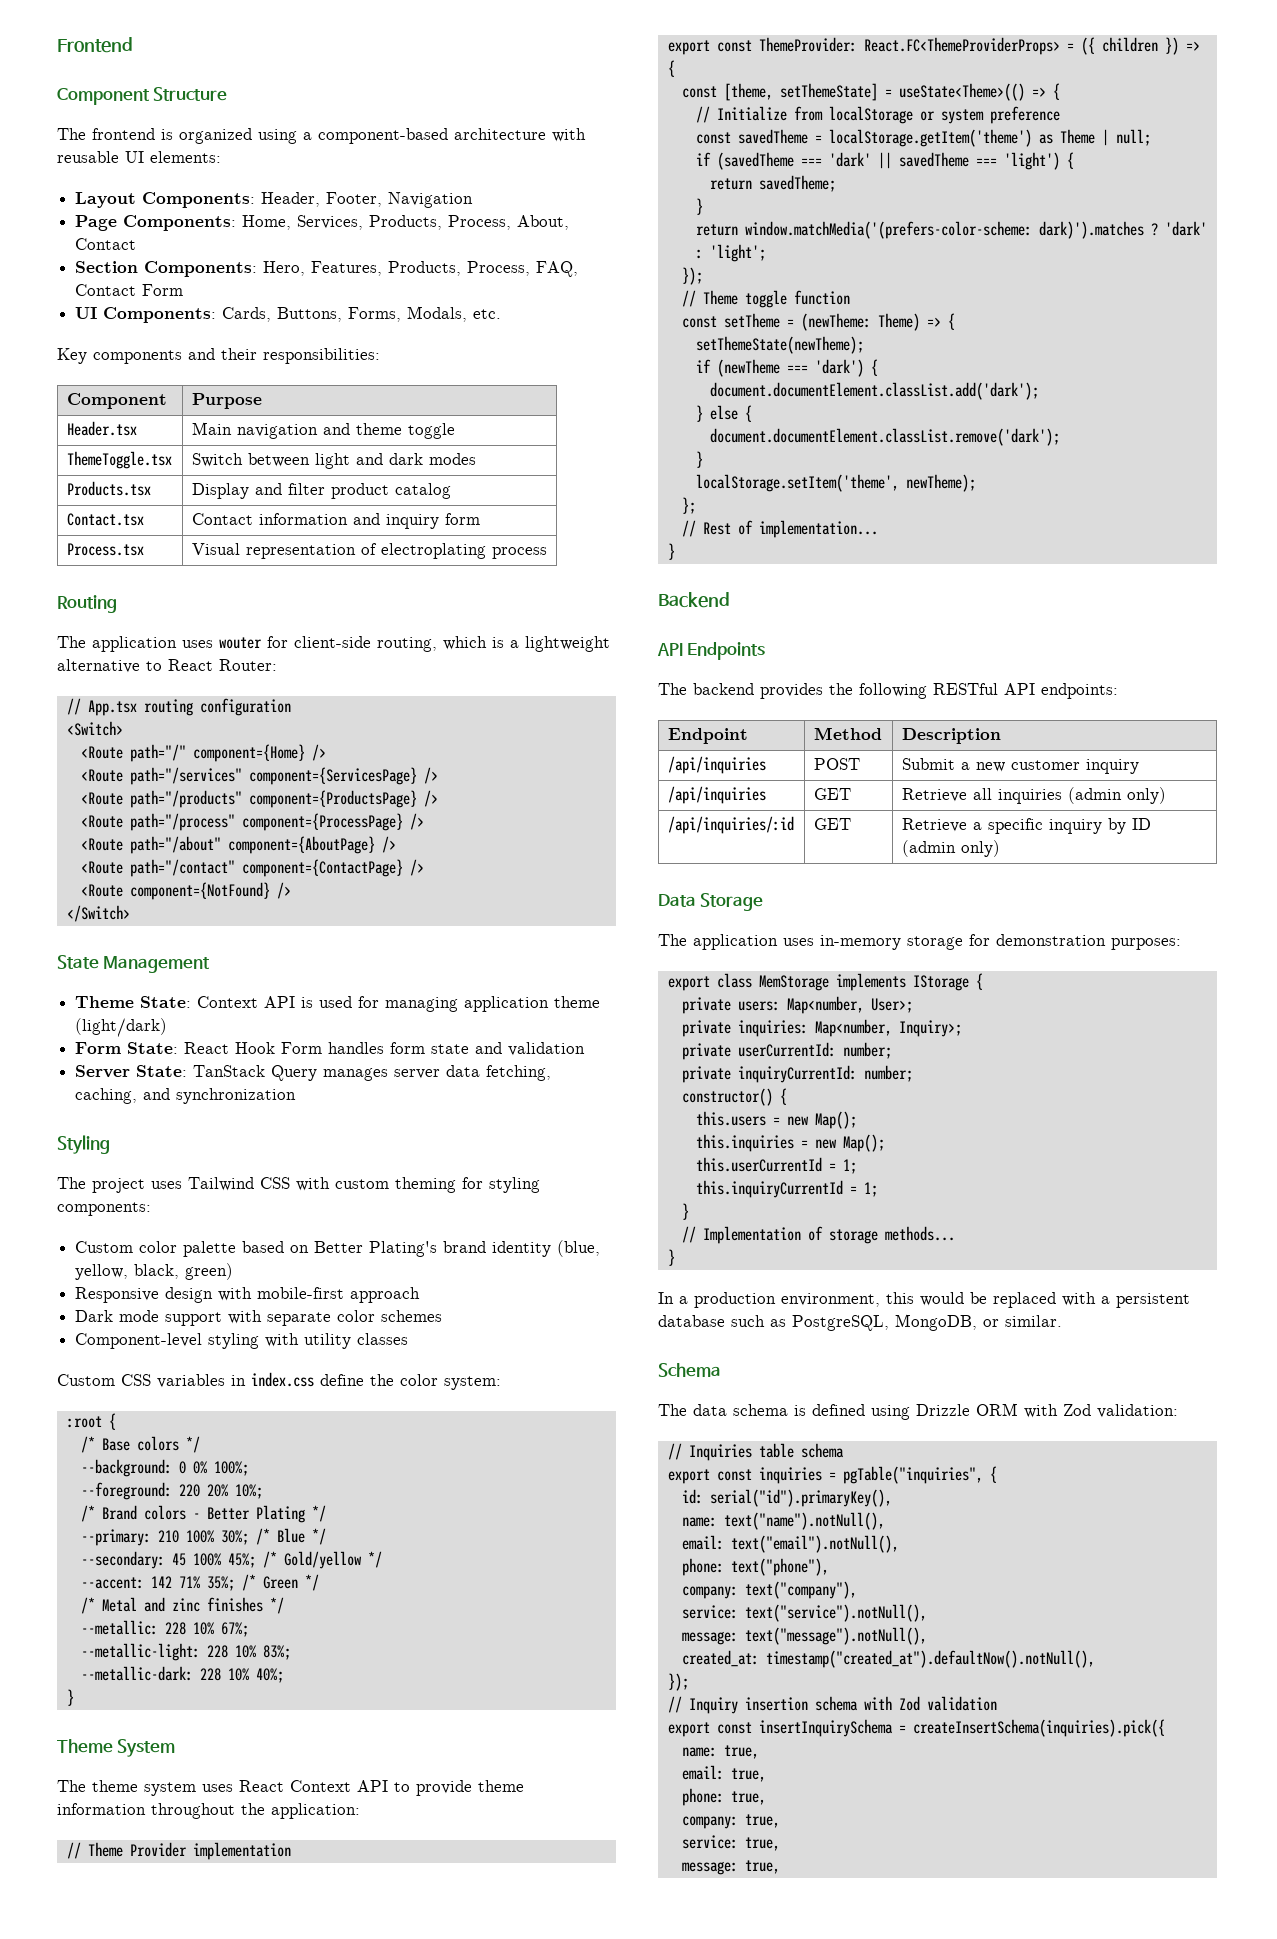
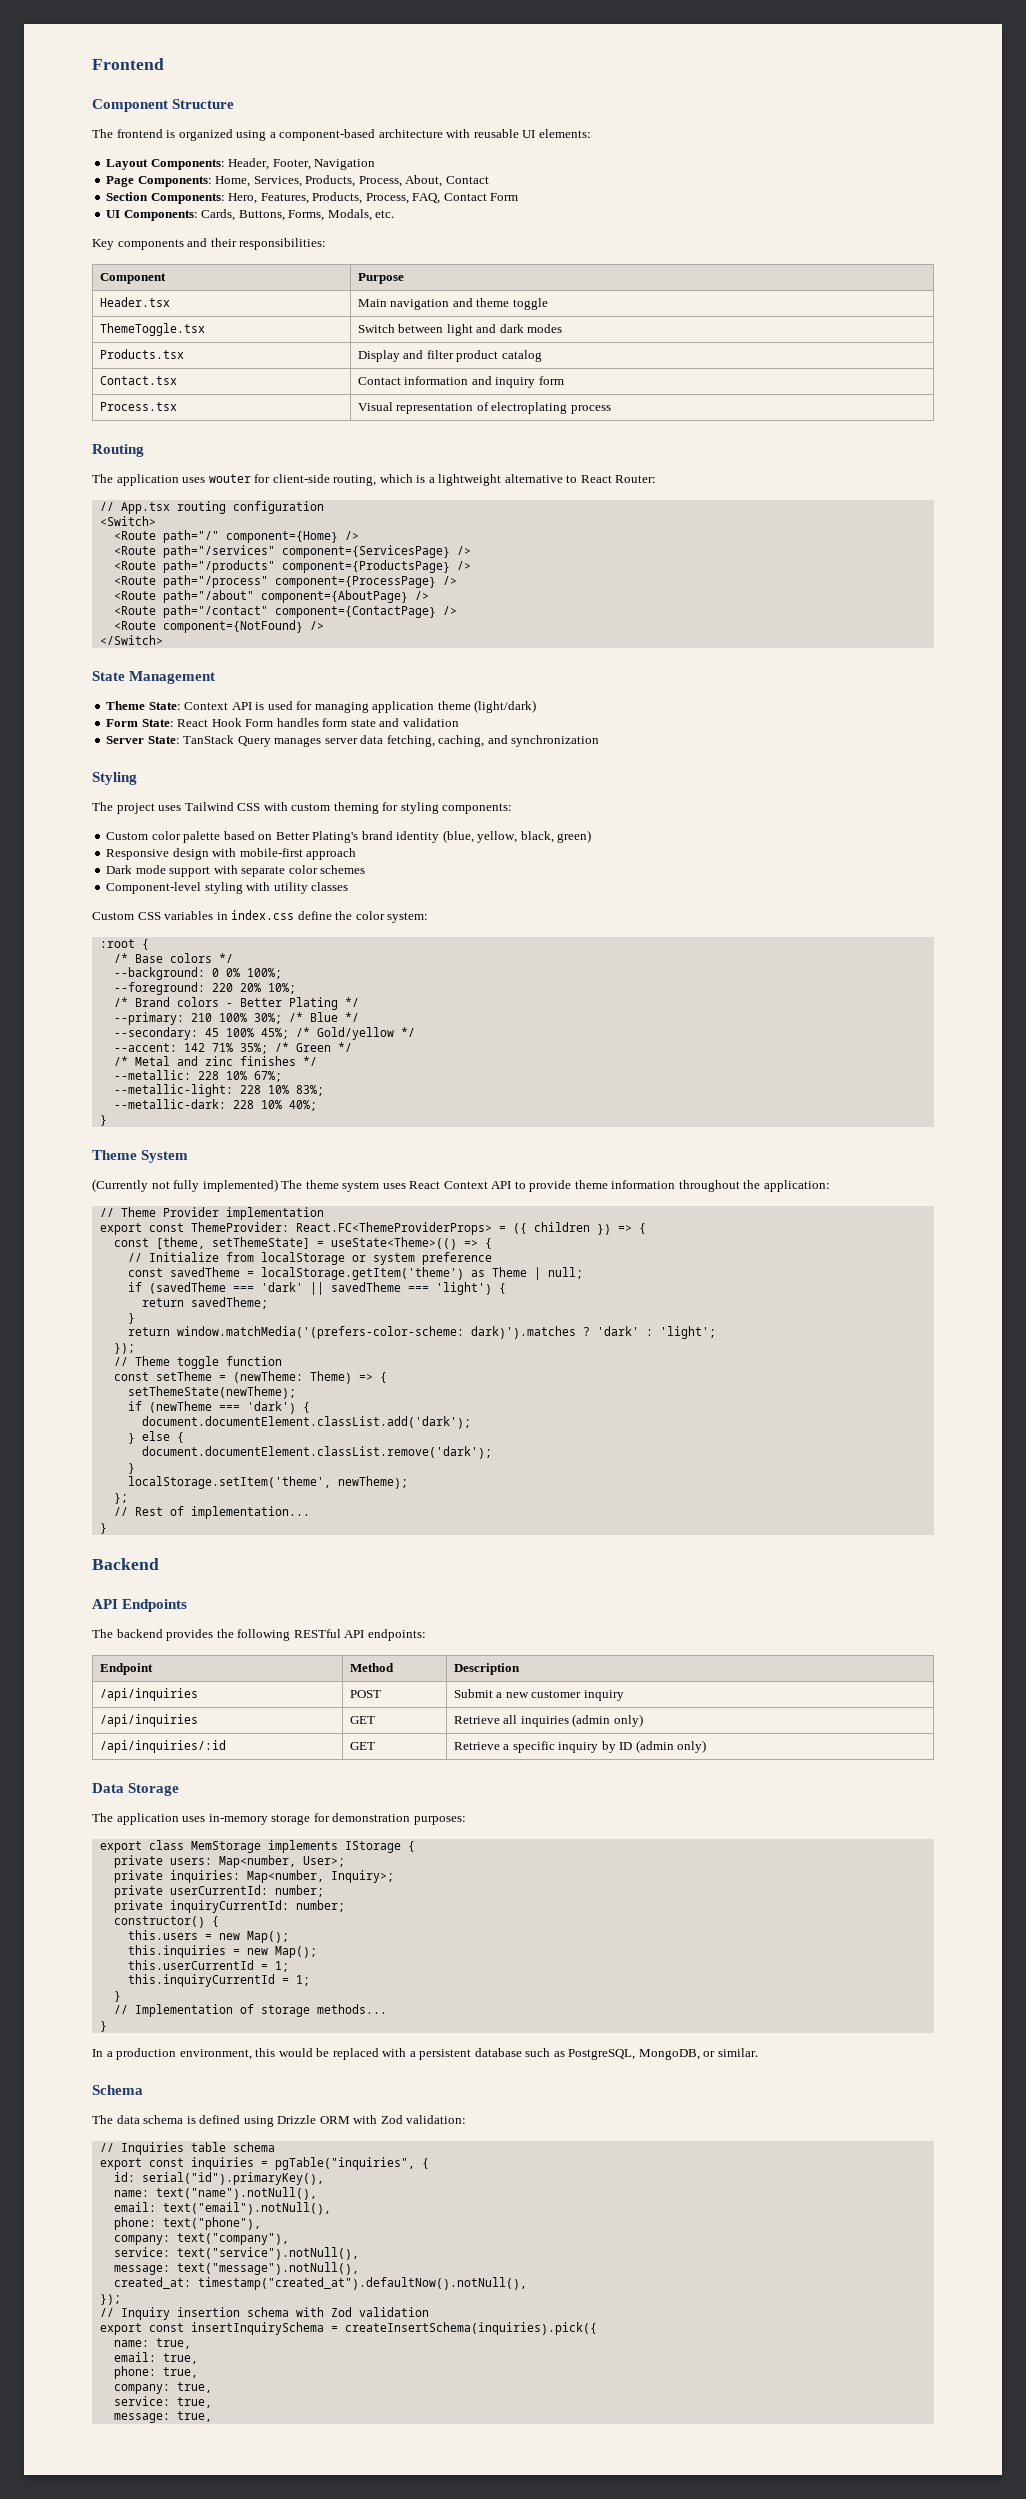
(176, 1748) none -> [92,1179,278,1192] (Currently not fully implemented)

